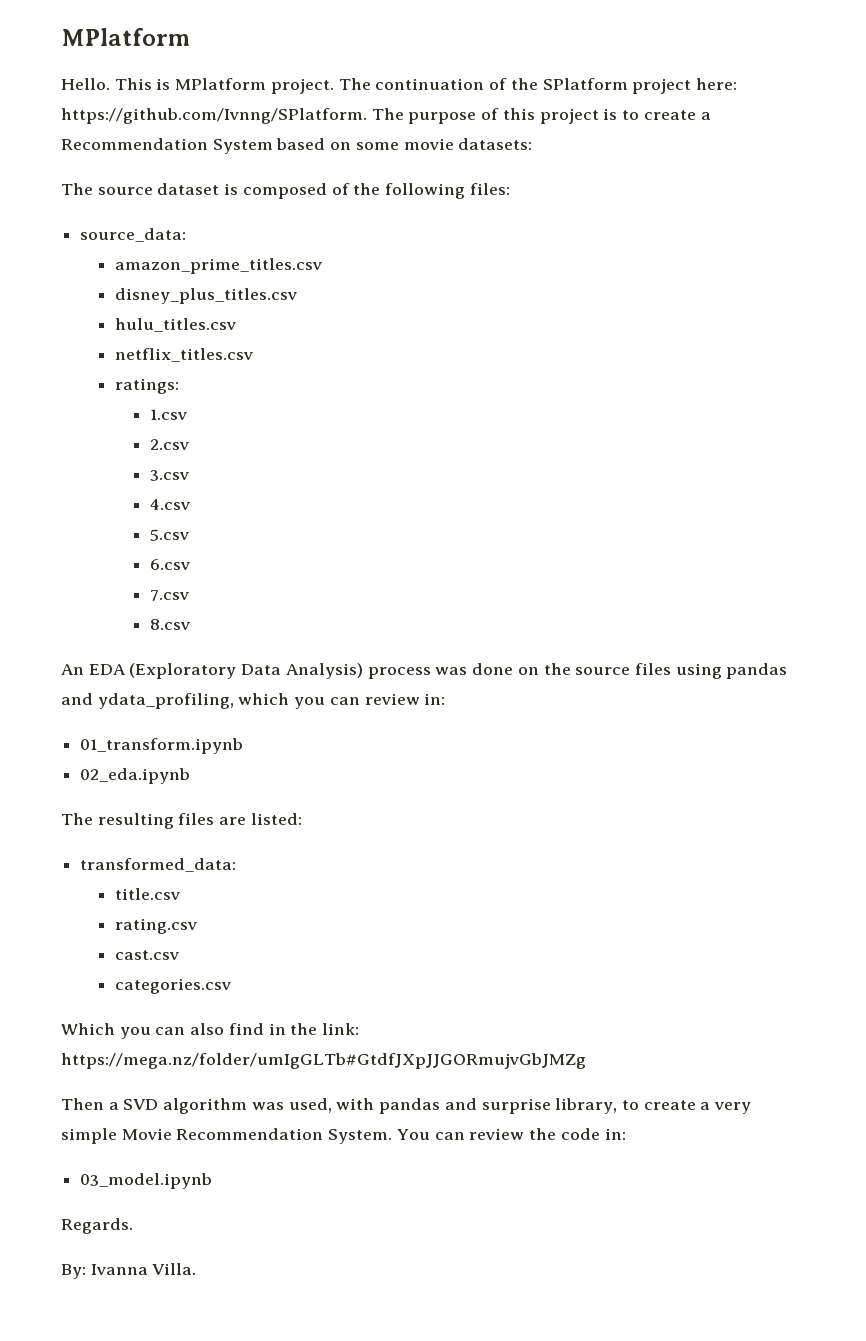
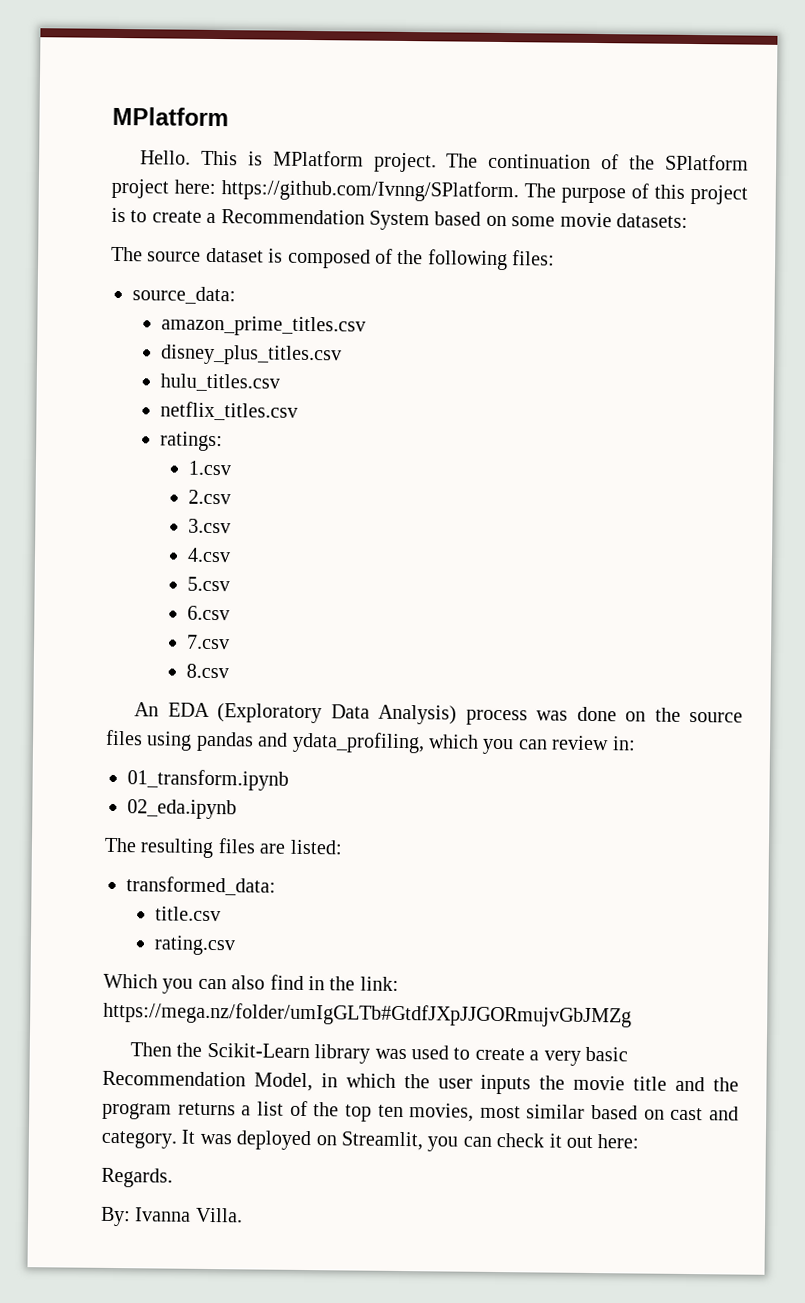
[115,950,180,960] [115,978,232,994] // cast.csv // categories.csv -> (236, 945) none
[108,1098,752,1114] [61,1128,626,1144] [80,1173,213,1189] a SVD algorithm was used, with pandas and surprise library, to create a very simple Movie Recommendation System. You can review the code in: // 03_model.ipynb -> [176,1042,629,1066] [102,1070,740,1095] [102,1100,739,1122] [101,1129,640,1152] the Scikit-Learn library was used to create a very basic Recommendation Model, in which the user inputs the movie title and the program returns a list of the top ten movies, most similar based on cast and category. It was deployed on Streamlit, you can check it out here:

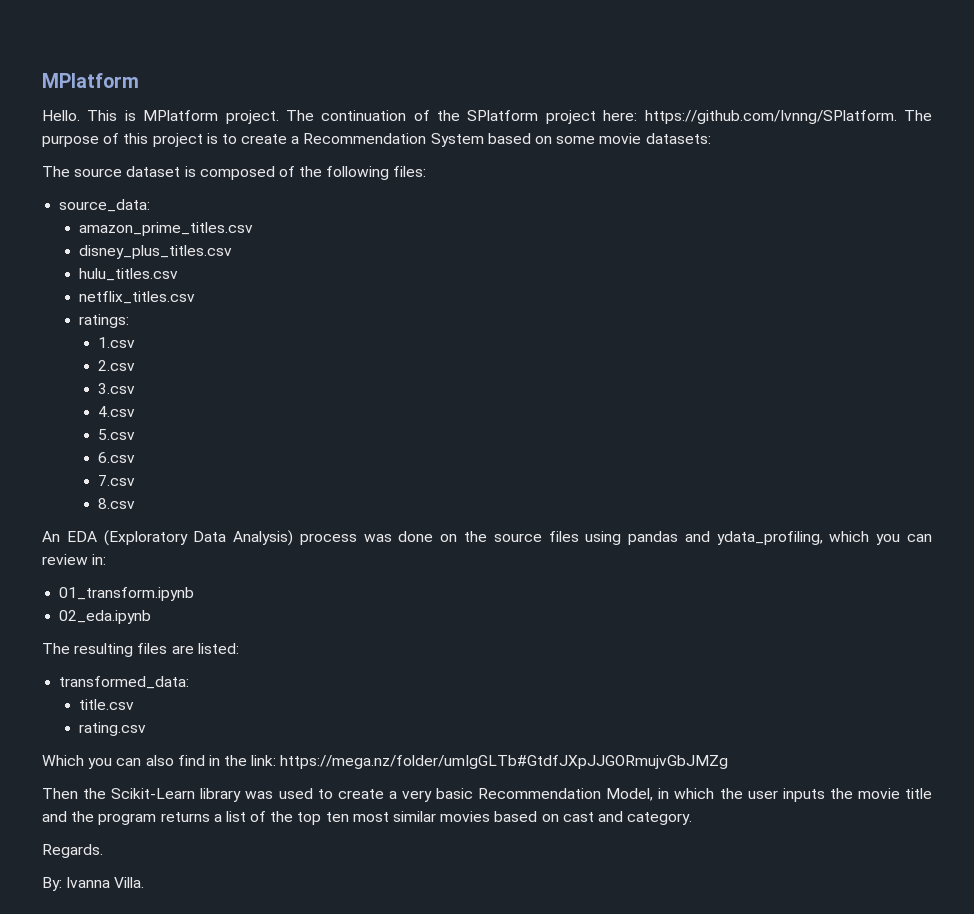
[409,1103,475,1122] movies, -> (349, 817) none
(586, 1111) none -> [440,811,491,822] movies
[181,1129,640,1152] It was deployed on Streamlit, you can check it out here: -> (693, 818) none

